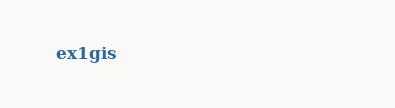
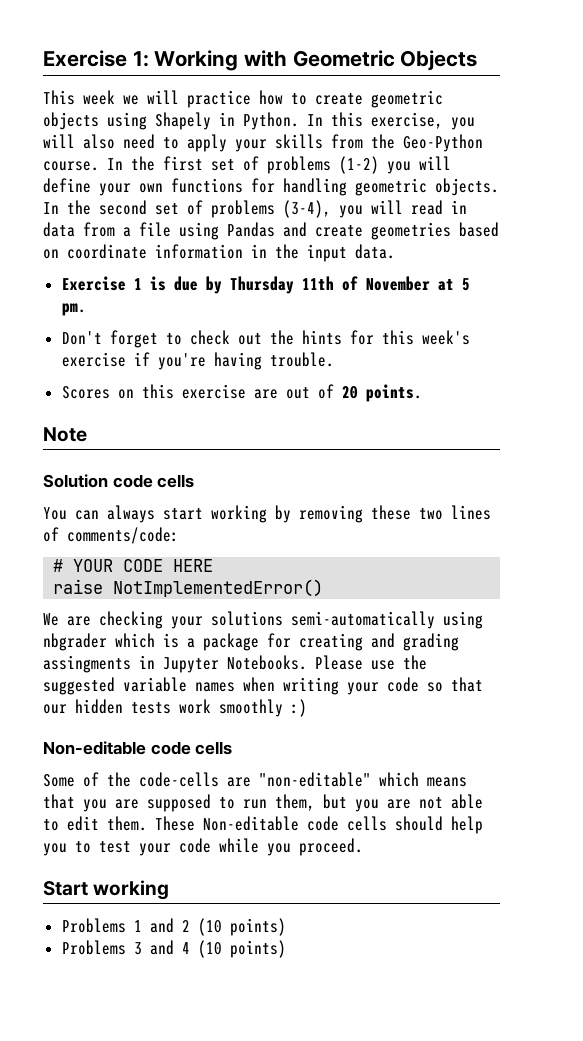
[56,47,117,63] ex1gis -> [43,50,478,71] [43,90,443,108] [43,112,475,130] [43,134,483,152] [43,156,451,174] [43,178,499,196] [43,200,467,218] [43,222,499,240] [43,244,395,262] [61,276,470,294] [61,303,86,316] [61,330,470,348] [61,352,334,370] [61,384,422,402] [43,427,87,442] [43,474,195,488] [43,505,491,523] [43,527,179,544] [53,559,214,572] [53,579,324,597] [43,611,483,629] [43,633,459,651] [43,655,427,673] [43,677,483,695] [43,699,307,717] [43,741,233,755] [43,772,467,787] [43,794,483,812] [43,816,483,834] [43,838,363,856] [43,880,170,900] [61,918,286,936] [61,940,286,958] Exercise 1: Working with Geometric Objects // This week we will practice how to create geometric objects using Shapely in Python. In this exercise, you will also need to apply your skills from the Geo-Python course. In the first set of problems (1-2) you will define your own functions for handling geometric objects. In the second set of problems (3-4), you will read in data from a file using Pandas and create geometries based on coordinate information in the input data. // Exercise 1 is due by Thursday 11th of November at 5 pm. // Don't forget to check out the hints for this week's exercise if you're having trouble. // Scores on this exercise are out of 20 points. // Note // Solution code cells // You can always start working by removing these two lines of comments/code: // # YOUR CODE HERE // raise NotImplementedError() // We are checking your solutions semi-automatically using nbgrader which is a package for creating and grading assingments in Jupyter Notebooks. Please use the suggested variable names when writing your code so that our hidden tests work smoothly :) // Non-editable code cells // Some of the code-cells are "non-editable" which means that you are supposed to run them, but you are not able to edit them. These Non-editable code cells should help you to test your code while you proceed. // Start working // Problems 1 and 2 (10 points) // Problems 3 and 4 (10 points)

